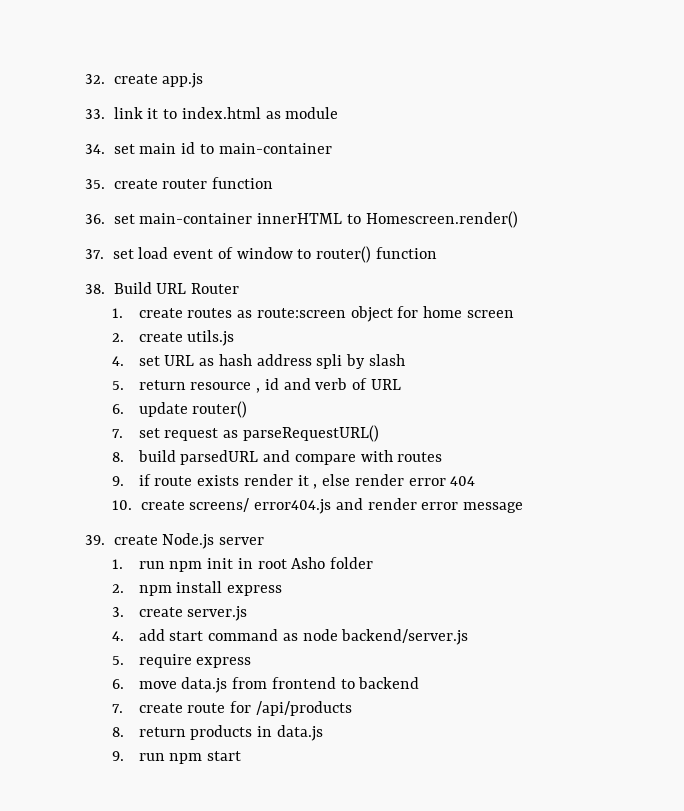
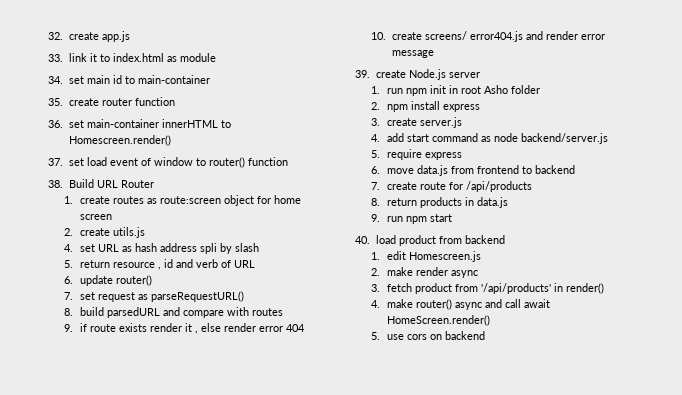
(242, 756) none -> [355,235,505,246] [371,251,482,262] [371,267,479,278] [371,283,605,294] [371,299,551,310] [387,315,491,326] [371,331,486,340] // 40. load product from backend // 1. edit Homescreen.js // 2. make render async // 3. fetch product from '/api/products' in render() // 4. make router() async and call await HomeScreen.render() // 5. use cors on backend

